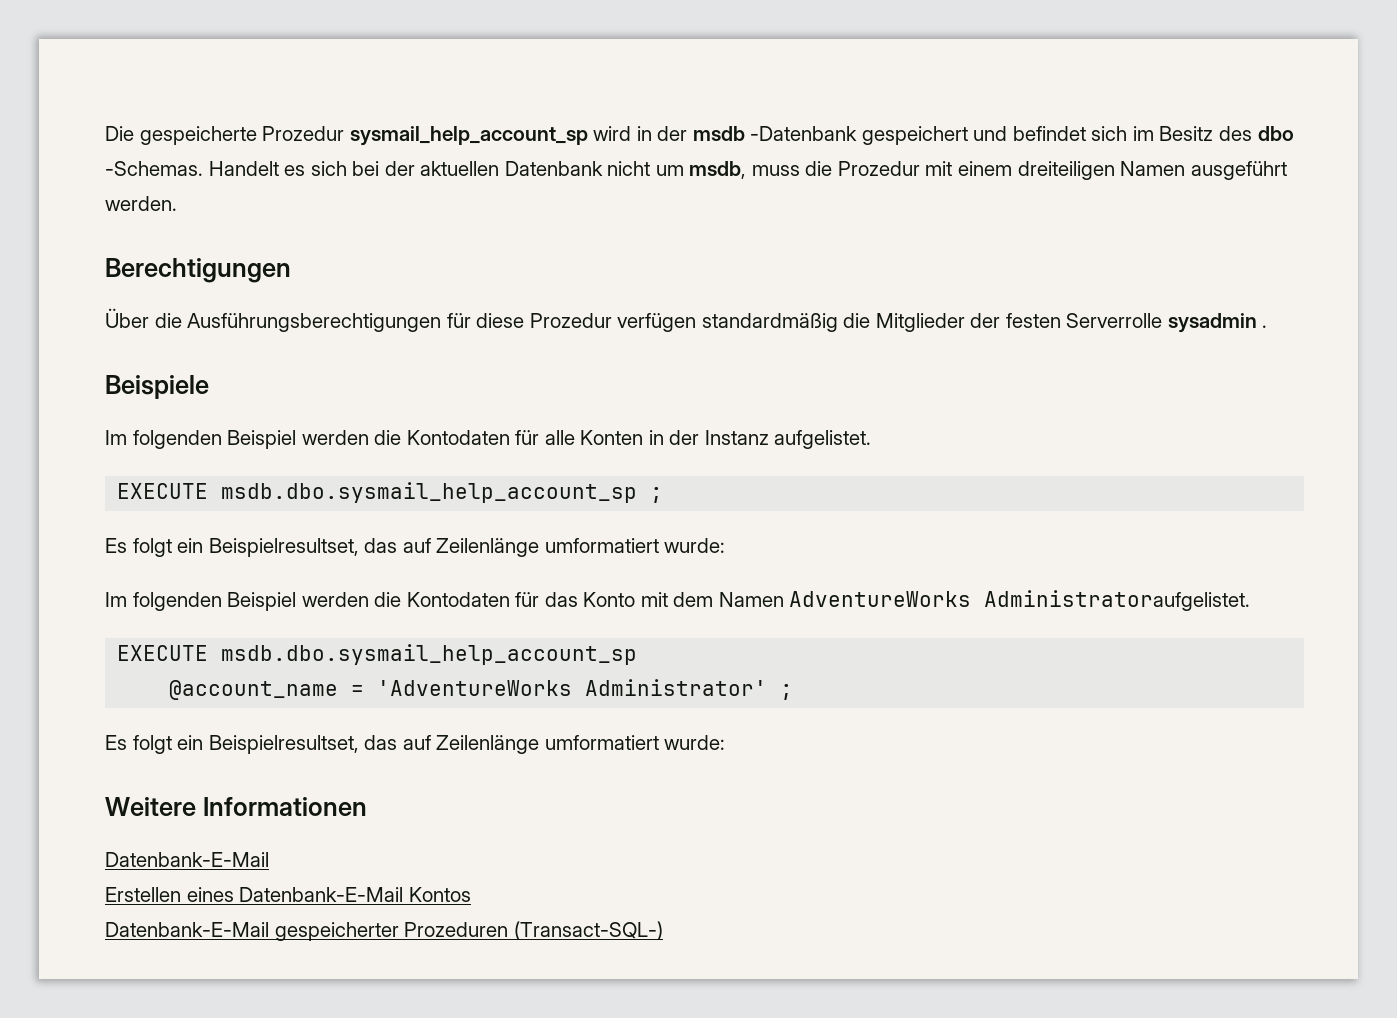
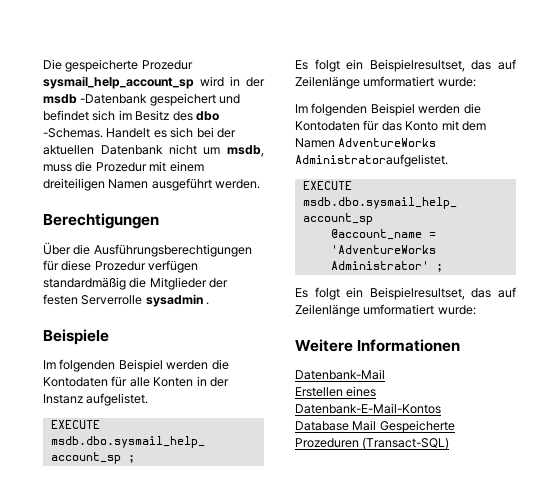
[105,852,269,867] Datenbank-E-Mail -> [295,369,385,380] Datenbank-Mail
[239,887,471,902] [105,921,663,941] Datenbank-E-Mail Kontos // Datenbank-E-Mail gespeicherter Prozeduren (Transact-SQL-) -> [295,403,441,414] [295,420,455,433] [295,437,450,450] Datenbank-E-Mail-Kontos // Database Mail Gespeicherte Prozeduren (Transact-SQL)

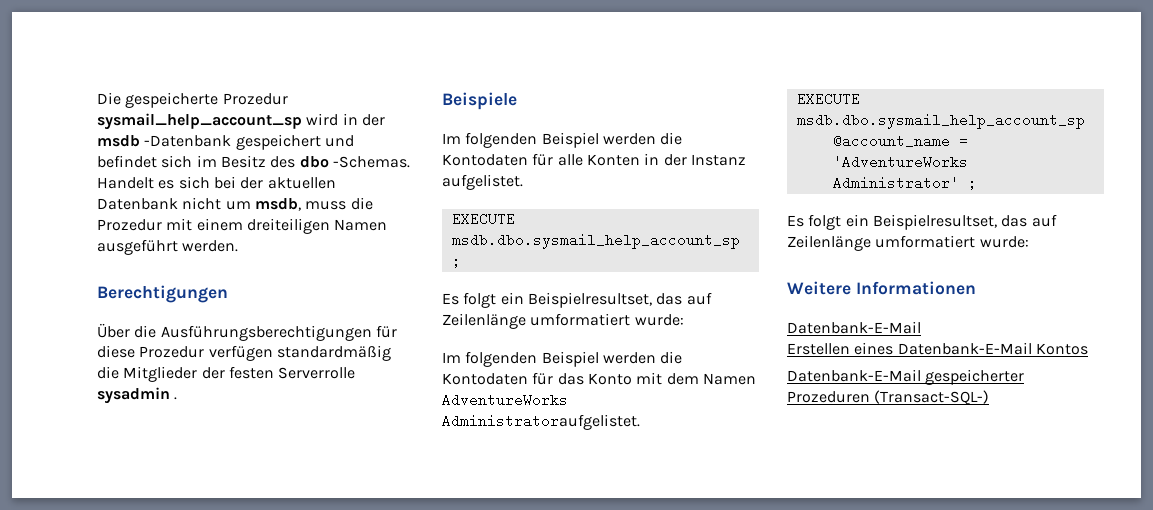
[295,369,385,380] Datenbank-Mail -> [787,321,921,334] Datenbank-E-Mail
[295,403,441,414] [295,420,455,433] [295,437,450,450] Datenbank-E-Mail-Kontos // Database Mail Gespeicherte Prozeduren (Transact-SQL) -> [897,342,1088,355] [787,369,1025,385] [787,390,990,405] Datenbank-E-Mail Kontos // Datenbank-E-Mail gespeicherter Prozeduren (Transact-SQL-)

